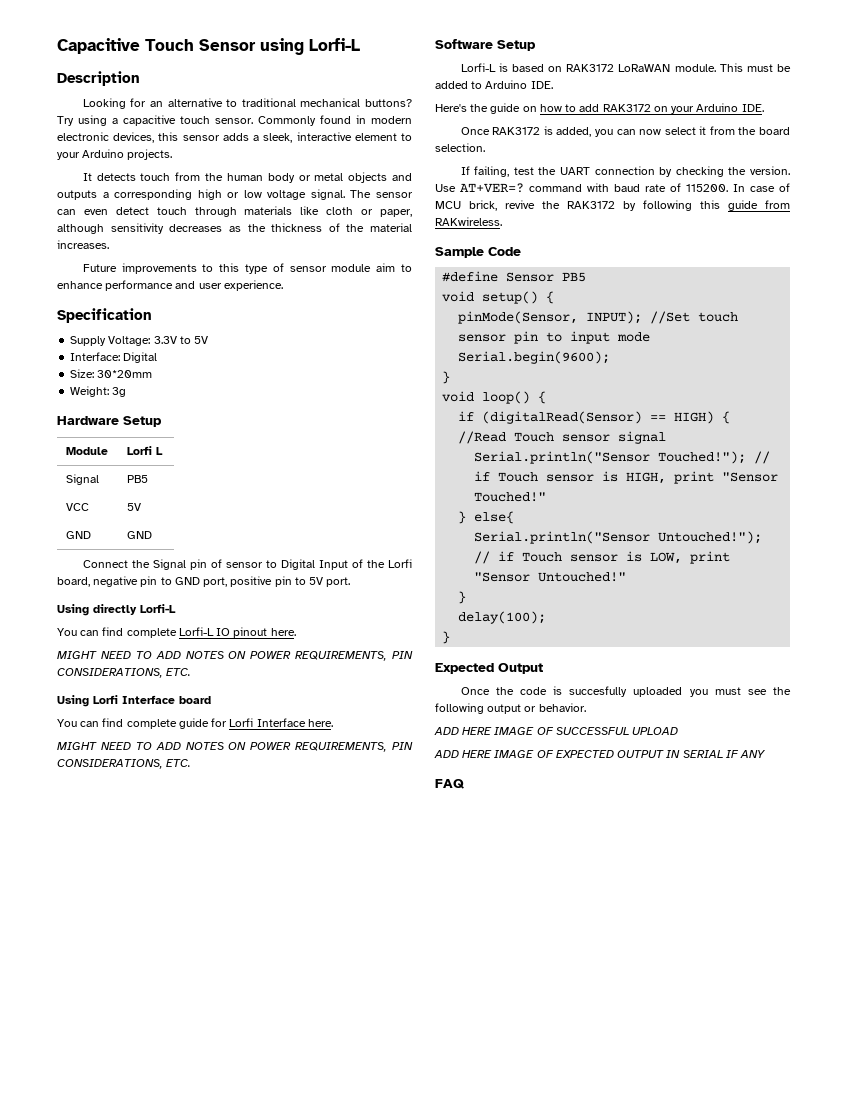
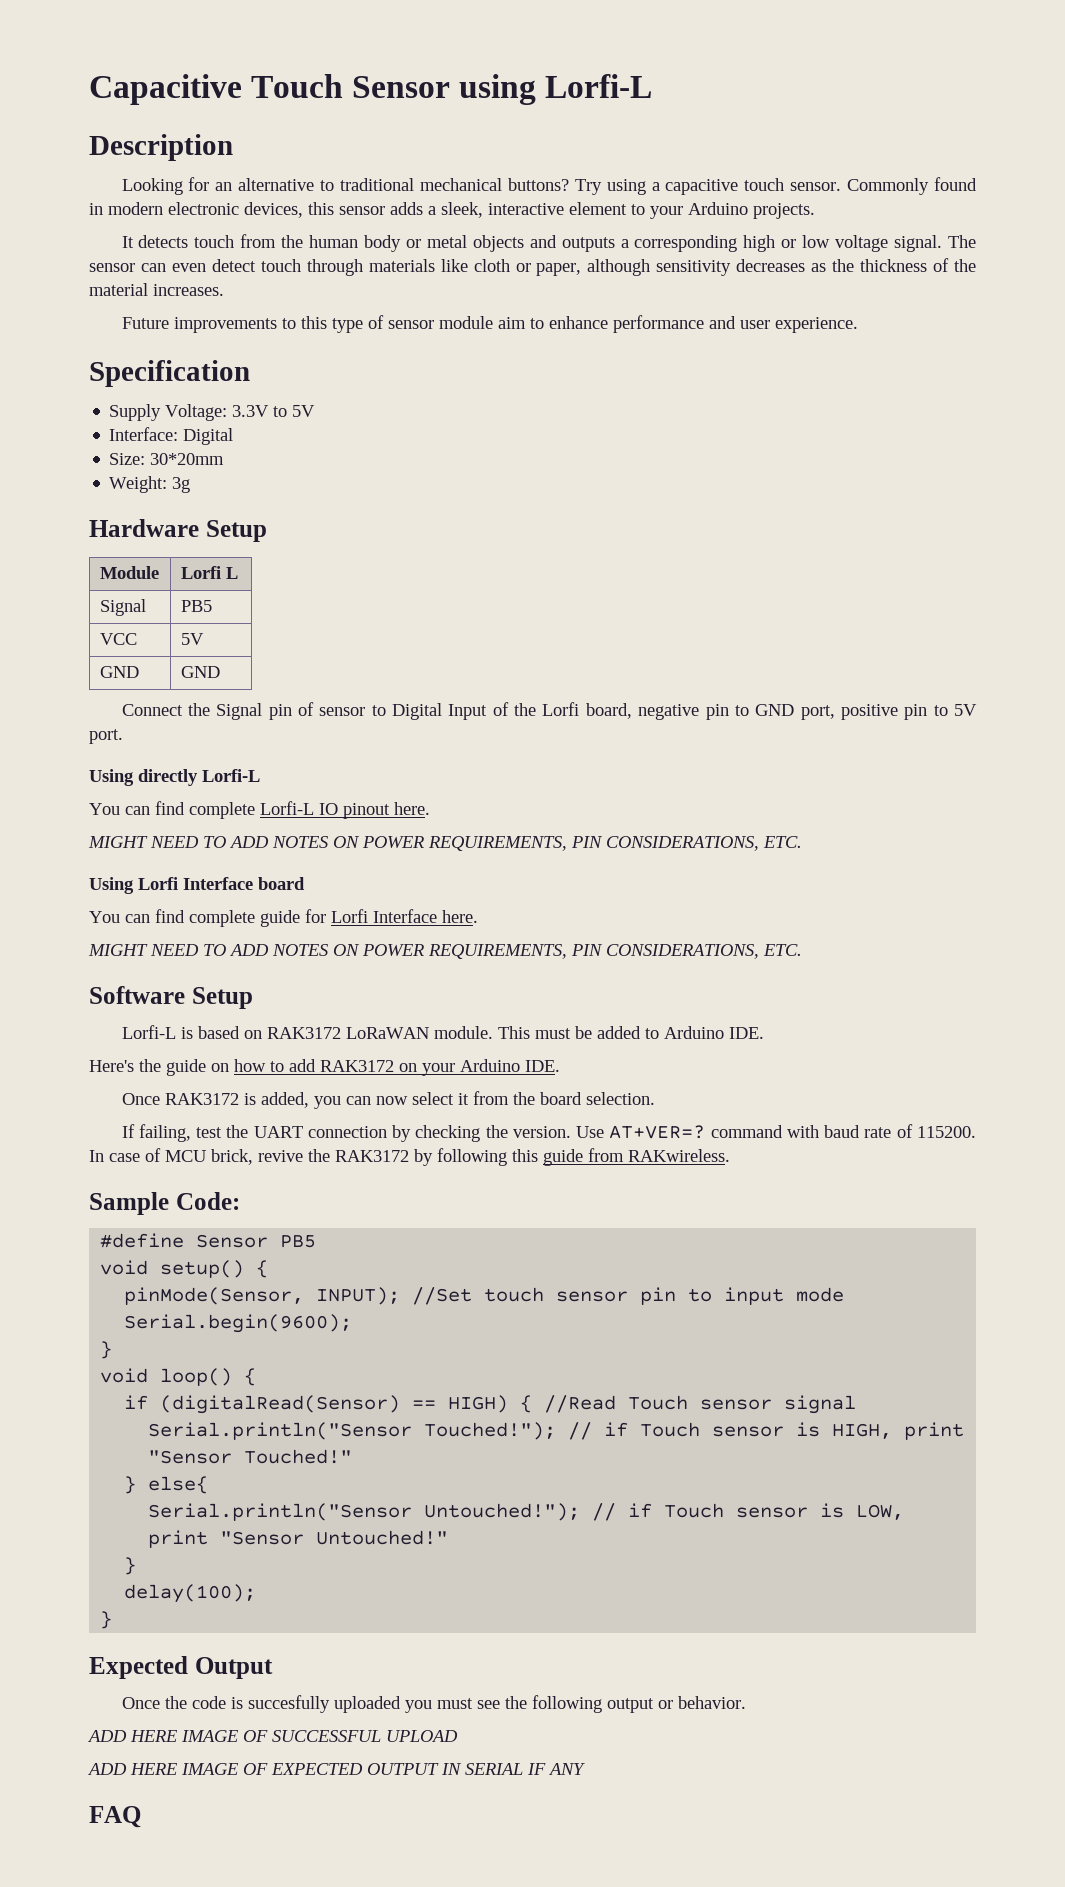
[488,247,521,256] Code -> [175,1192,240,1210] Code:

